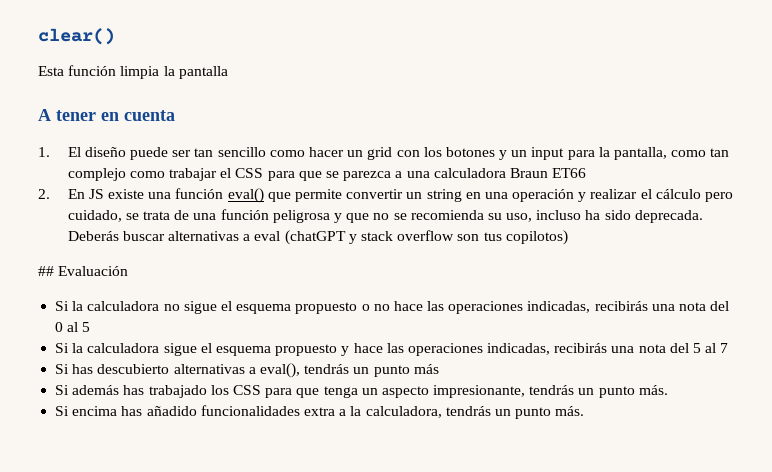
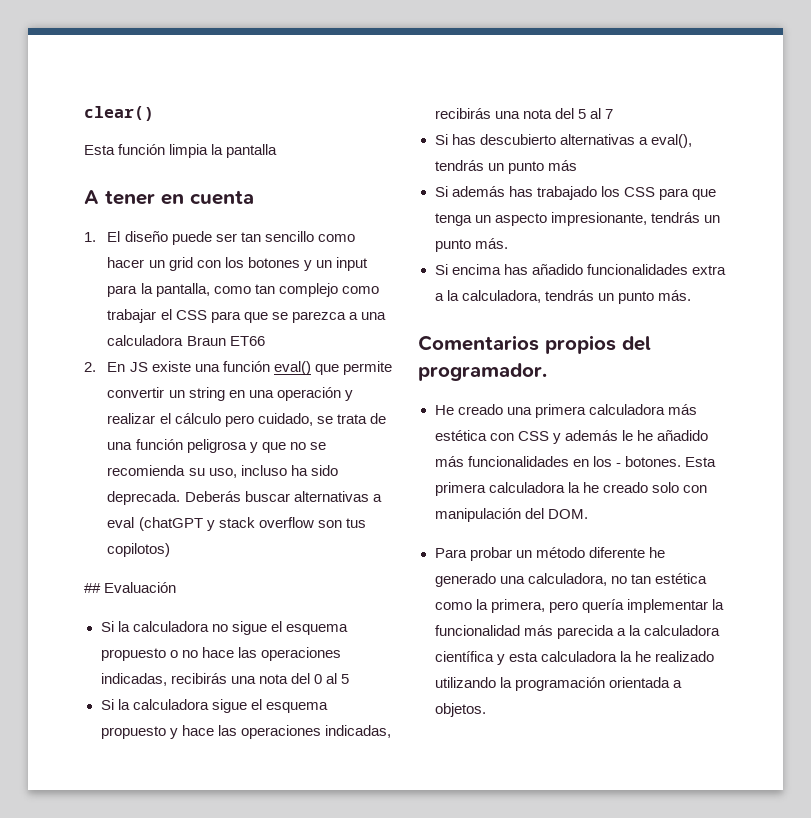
(585, 411) none -> [418,335,651,354] [418,363,547,381] [434,404,697,418] [434,430,708,444] [434,456,716,467] [434,482,707,496] [434,508,588,522] [434,547,665,561] [434,573,707,587] [434,599,724,613] [434,625,720,639] [434,651,714,665] [434,677,682,691] [434,703,486,717] // Comentarios propios del programador. // He creado una primera calculadora más estética con CSS y además le he añadido más funcionalidades en los - botones. Esta primera calculadora la he creado solo con manipulación del DOM. // Para probar un método diferente he generado una calculadora, no tan estética como la primera, pero quería implementar la funcionalidad más parecida a la calculadora científica y esta calculadora la he realizado utilizando la programación orientada a objetos.

